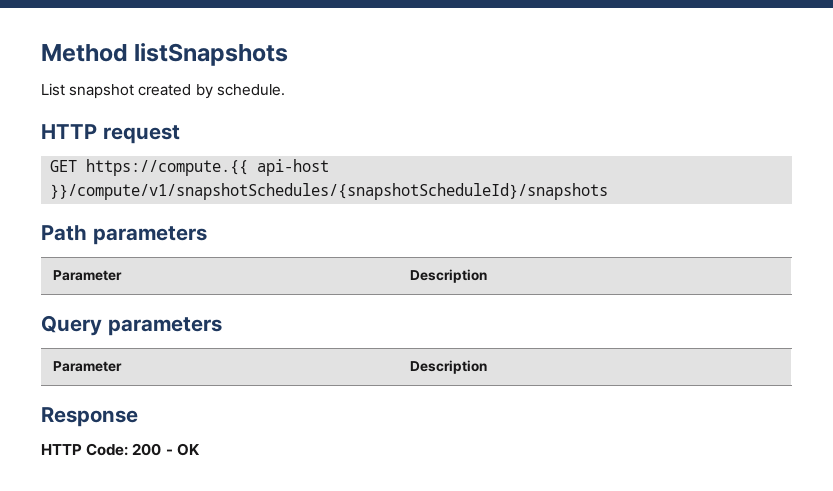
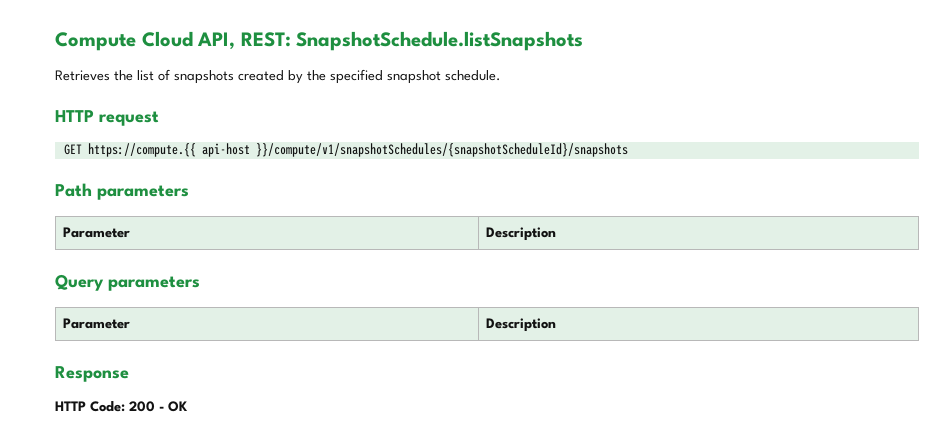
[41,43,289,66] [41,83,213,99] Method listSnapshots // List snapshot created by -> [55,31,584,51] [55,69,441,84] Compute Cloud API, REST: SnapshotSchedule.listSnapshots // Retrieves the list of snapshots created by the specified snapshot

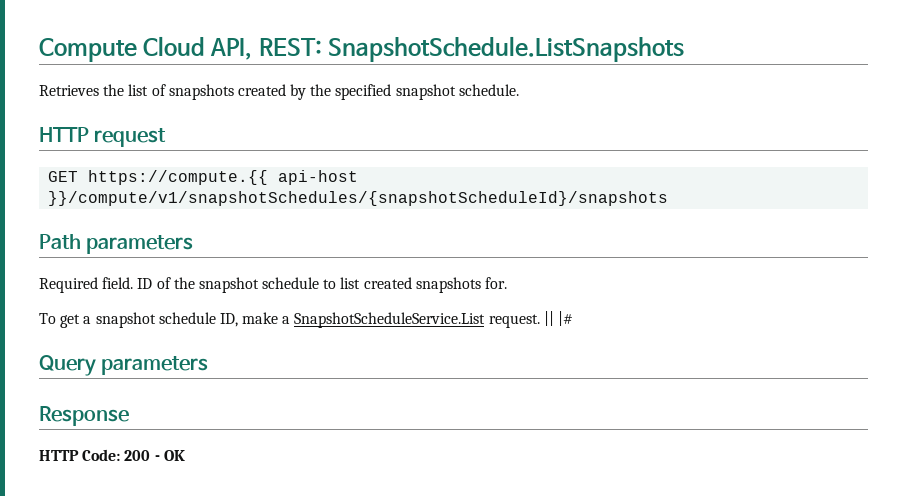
[296,31,584,51] SnapshotSchedule.listSnapshots -> [327,36,684,62] SnapshotSchedule.ListSnapshots
[62,227,130,238] [485,227,556,241] // Parameter | Description -> [39,277,508,293] [39,311,574,328] // Required field. ID of the snapshot schedule to list created snapshots for. // To get a snapshot schedule ID, make a SnapshotScheduleService.List request. || |#
[62,318,130,329] [485,318,556,332] // Parameter | Description -> (209, 365) none

